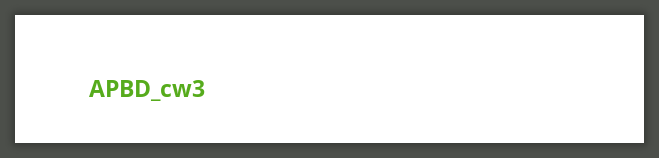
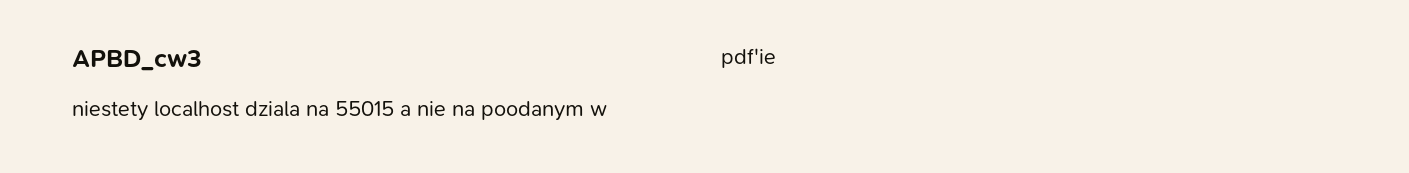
(205, 90) none -> [72,101,607,121] [721,48,776,68] // niestety localhost dziala na 55015 a nie na poodanym w pdf'ie

